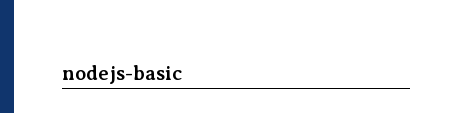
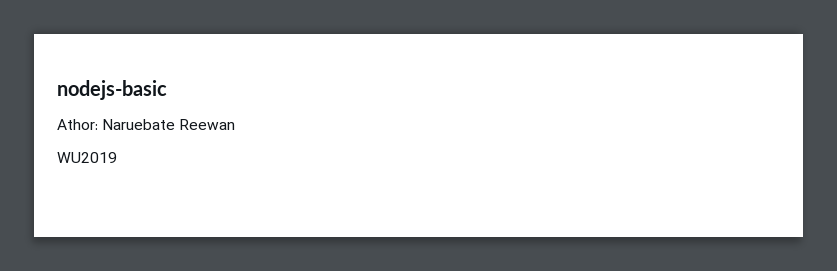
(182, 74) none -> [57,119,236,130] [57,152,117,163] // Athor: Naruebate Reewan // WU2019

